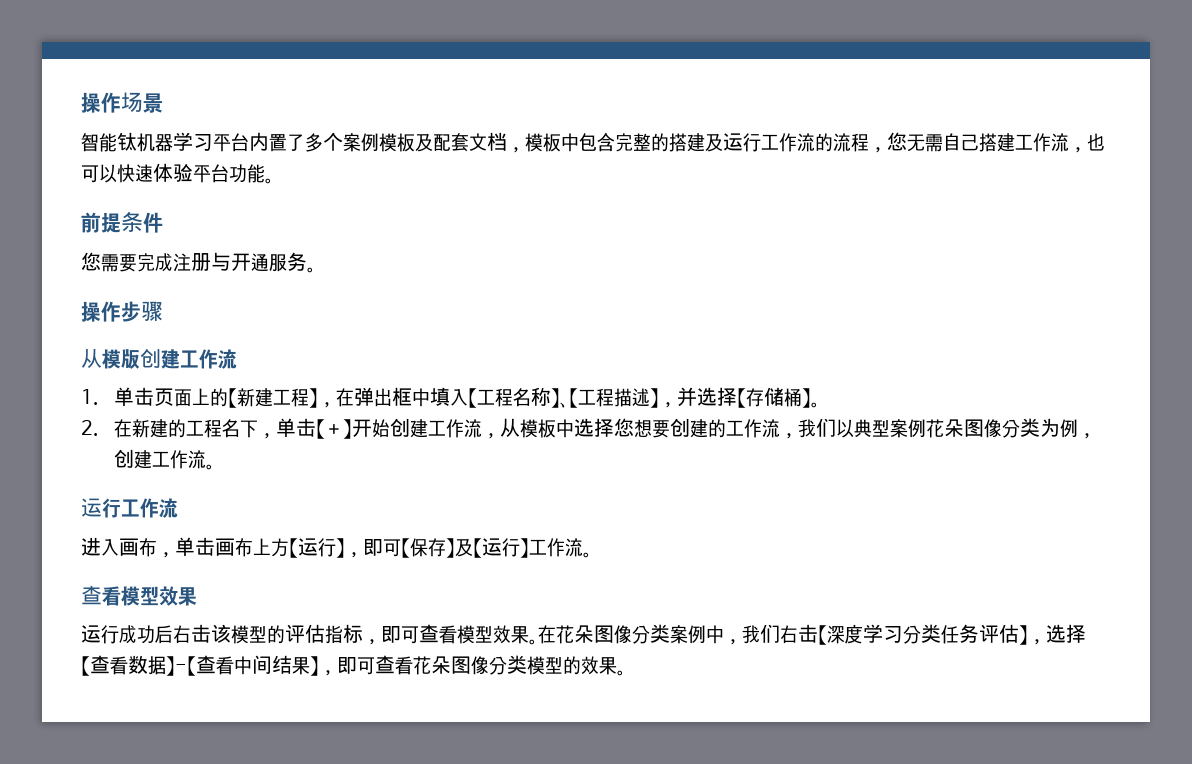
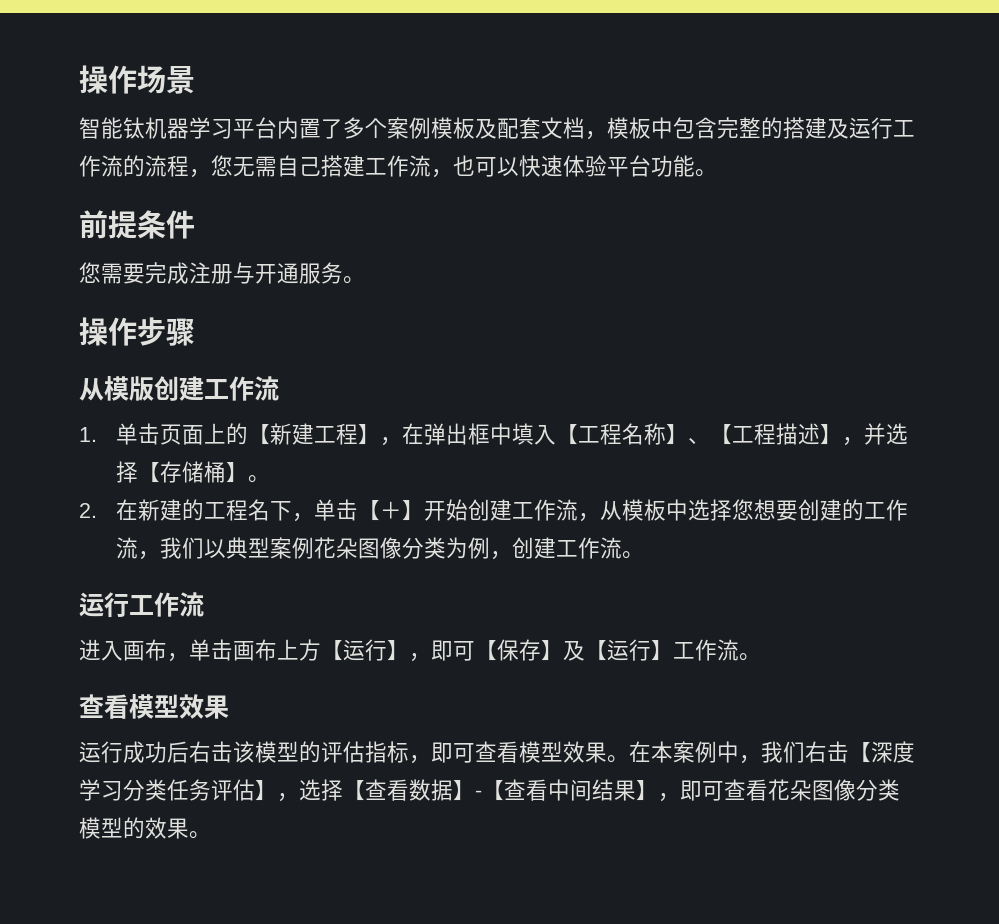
[556,624,670,644] 花朵图像分类 -> [651,741,673,763] 本

